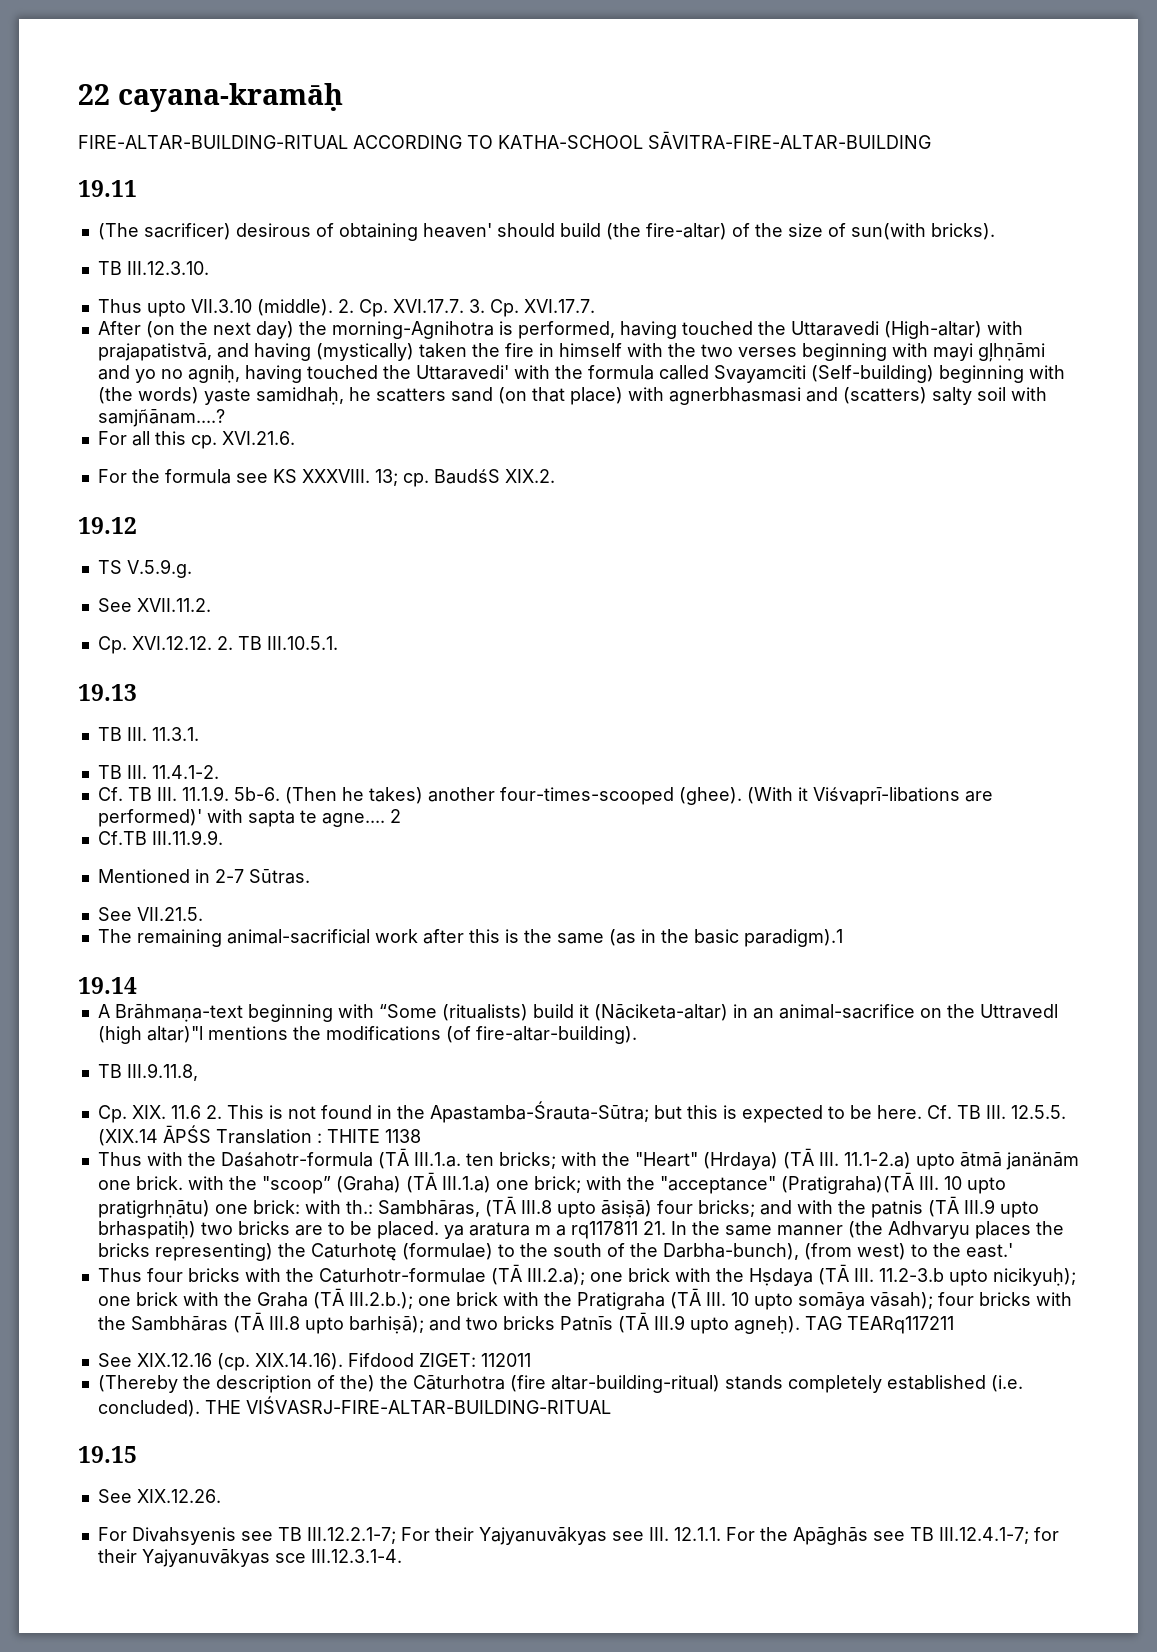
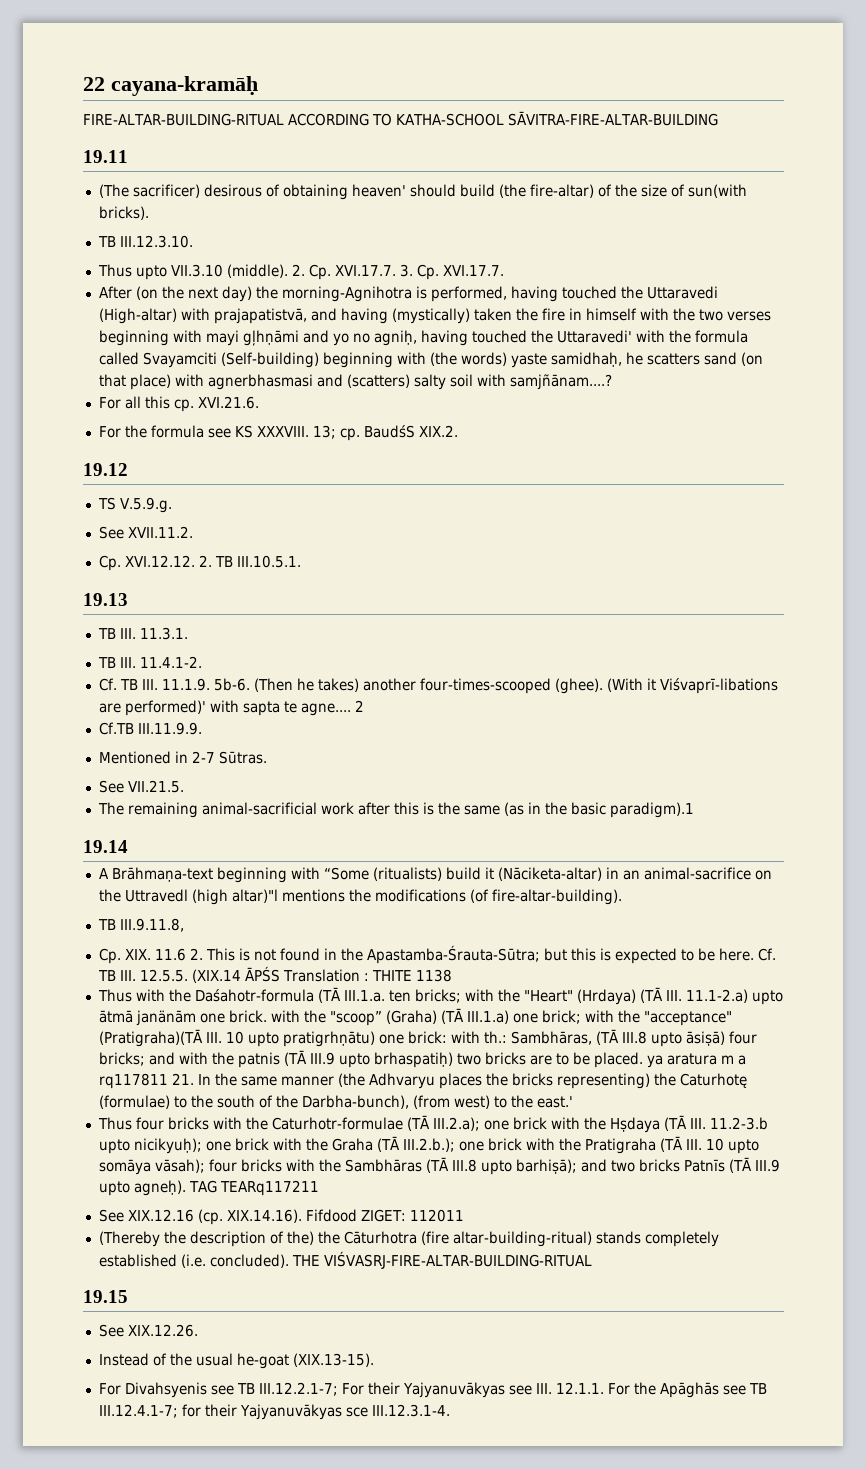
(221, 1496) none -> [98,1353,374,1369] // Instead of the usual he-goat (XIX.13-15).

